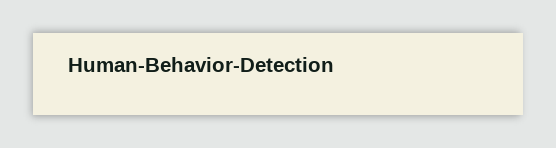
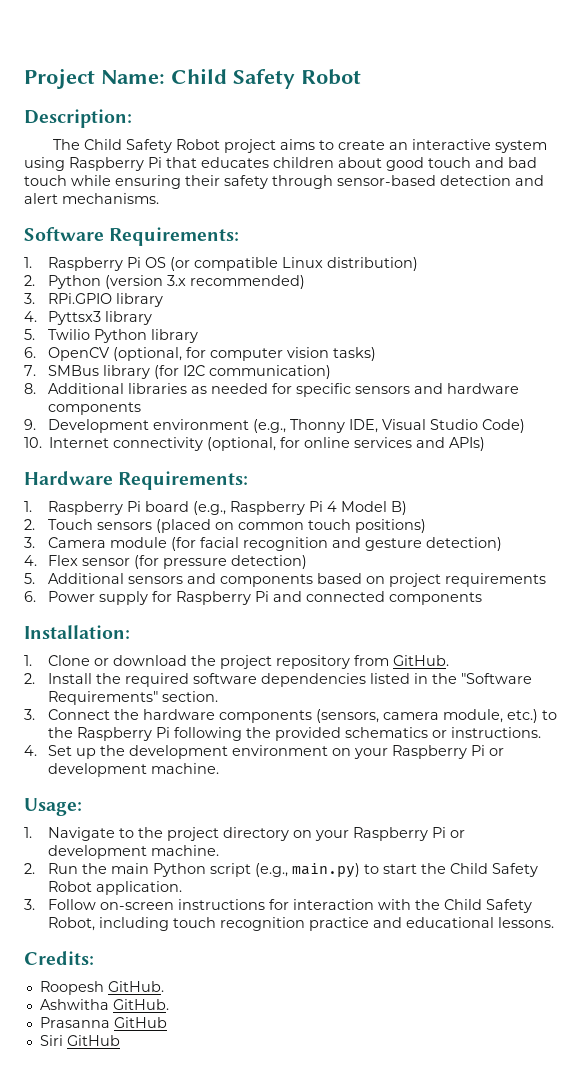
[68,57,334,72] Human-Behavior-Detection -> [24,68,361,89] [24,109,132,128] [53,139,548,153] [24,157,537,171] [24,175,544,189] [24,193,159,204] [24,227,240,246] [24,257,419,271] [24,275,306,289] [24,293,164,307] [24,311,153,325] [24,329,199,343] [24,347,377,361] [24,365,332,379] [24,383,520,397] [48,402,142,415] [24,419,526,433] [24,437,486,451] [24,471,249,490] [24,501,408,515] [24,519,427,533] [24,537,503,551] [24,555,308,569] [24,573,547,587] [24,591,483,605] [24,625,130,639] [24,655,450,669] [24,673,533,687] [48,691,219,705] [24,709,558,723] [48,727,542,741] [24,745,505,759] [48,763,220,777] [24,798,82,816] [24,827,466,841] [48,845,220,859] [24,863,539,878] [48,881,183,895] [24,899,533,913] [48,917,555,931] [24,951,94,965] [39,981,164,995] [39,999,169,1010] [39,1017,167,1028] [39,1035,120,1046] Project Name: Child Safety Robot // Description: // The Child Safety Robot project aims to create an interactive system using Raspberry Pi that educates children about good touch and bad touch while ensuring their safety through sensor-based detection and alert mechanisms. // Software Requirements: // 1. Raspberry Pi OS (or compatible Linux distribution) // 2. Python (version 3.x recommended) // 3. RPi.GPIO library // 4. Pyttsx3 library // 5. Twilio Python library // 6. OpenCV (optional, for computer vision tasks) // 7. SMBus library (for I2C communication) // 8. Additional libraries as needed for specific sensors and hardware components // 9. Development environment (e.g., Thonny IDE, Visual Studio Code) // 10. Internet connectivity (optional, for online services and APIs) // Hardware Requirements: // 1. Raspberry Pi board (e.g., Raspberry Pi 4 Model B) // 2. Touch sensors (placed on common touch positions) // 3. Camera module (for facial recognition and gesture detection) // 4. Flex sensor (for pressure detection) // 5. Additional sensors and components based on project requirements // 6. Power supply for Raspberry Pi and connected components // Installation: // 1. Clone or download the project repository from GitHub. // 2. Install the required software dependencies listed in the "Software Requirements" section. // 3. Connect the hardware components (sensors, camera module, etc.) to the Raspberry Pi following the provided schematics or instructions. // 4. Set up the development environment on your Raspberry Pi or development machine. // Usage: // 1. Navigate to the project directory on your Raspberry Pi or development machine. // 2. Run the main Python script (e.g., main.py) to start the Child Safety Robot application. // 3. Follow on-screen instructions for interaction with the Child Safety Robot, including touch recognition practice and educational lessons. // Credits: // Roopesh GitHub. // Ashwitha GitHub. // Prasanna GitHub // Siri GitHub

